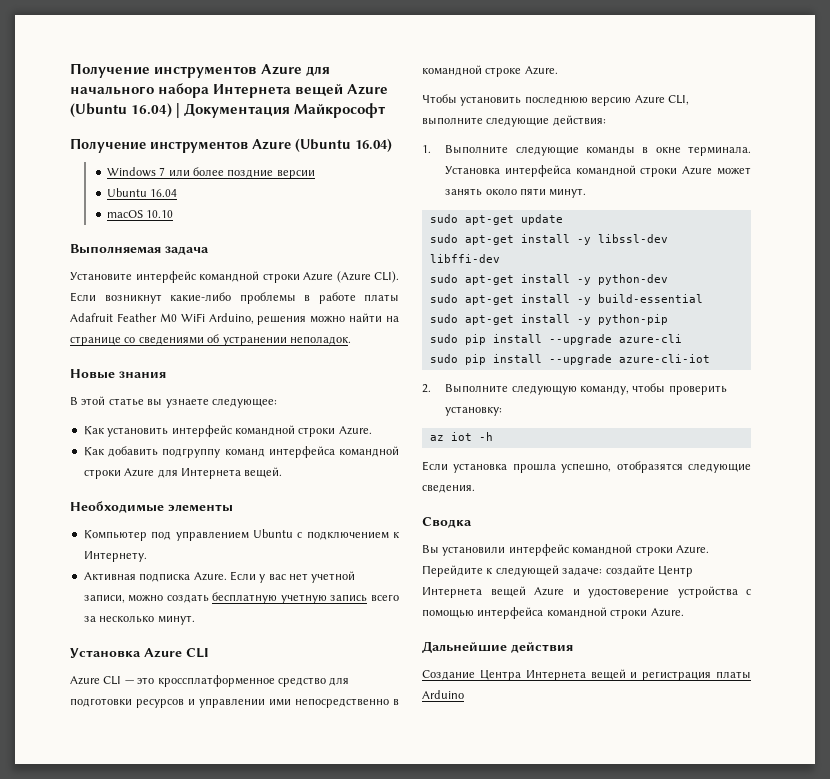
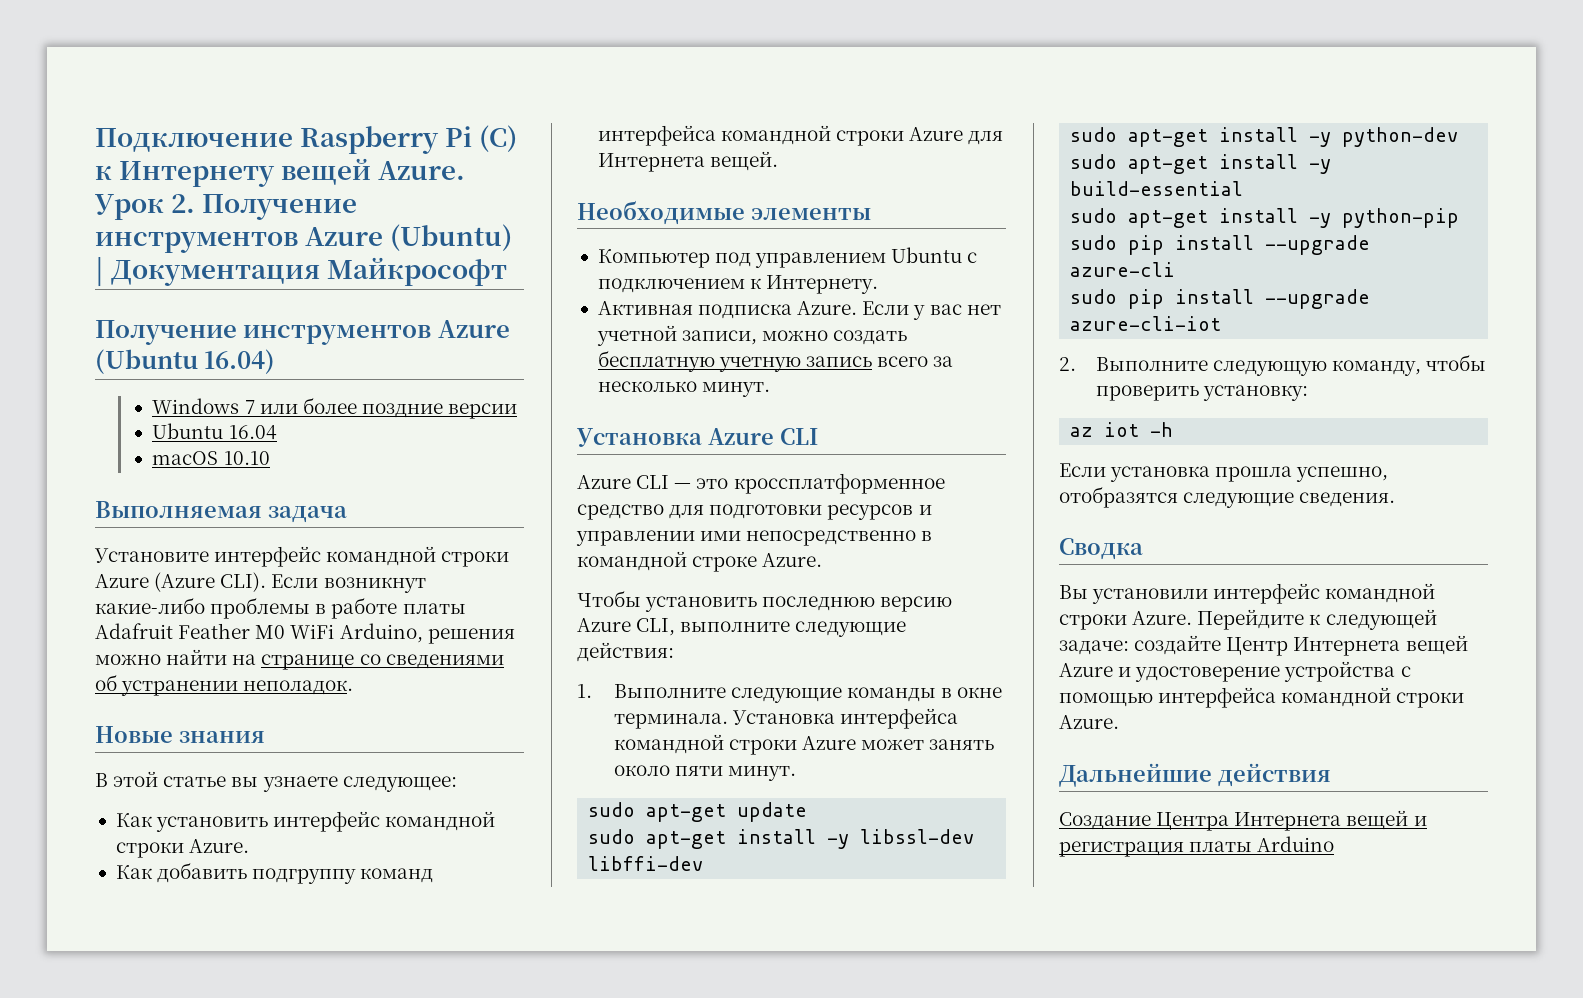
[70,63,331,78] [70,83,389,98] [70,103,173,118] Получение инструментов Azure для начального набора Интернета вещей Azure (Ubuntu 16.04) -> [95,125,518,154] [95,158,466,187] [95,194,358,220] [95,224,513,253] Подключение Raspberry Pi (C) к Интернету вещей Azure. Урок 2. Получение инструментов Azure (Ubuntu)

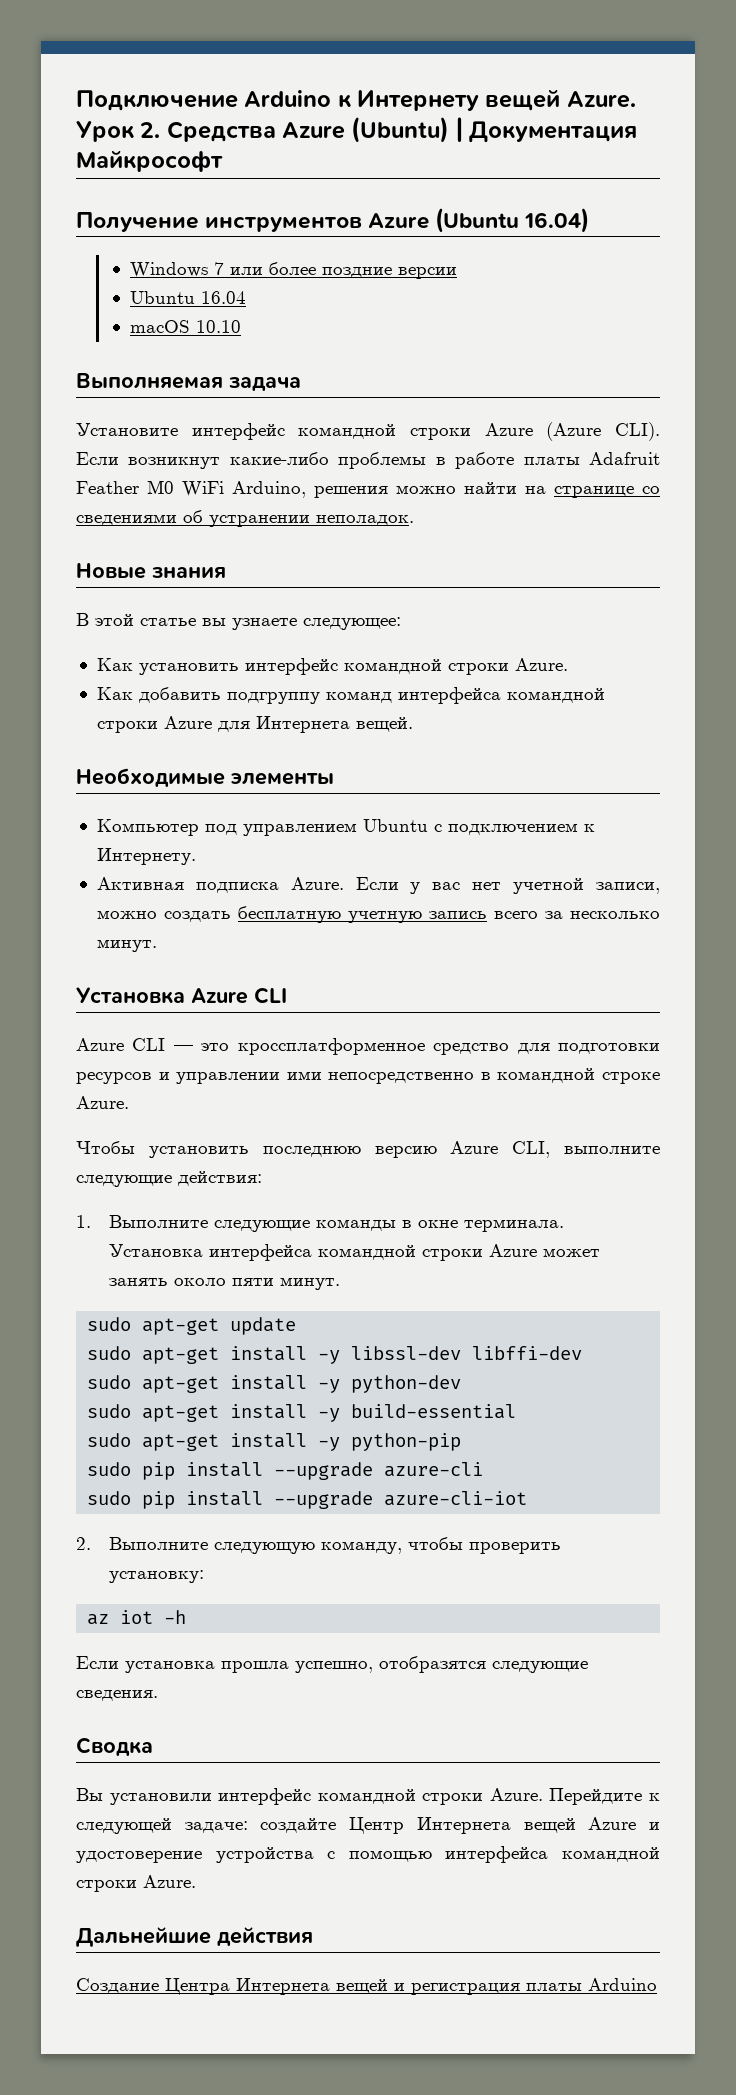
[300,125,518,154] Raspberry Pi (C) -> [244,90,332,107] Arduino
[202,194,358,220] [95,232,298,253] Получение инструментов -> [166,121,276,142] Средства

